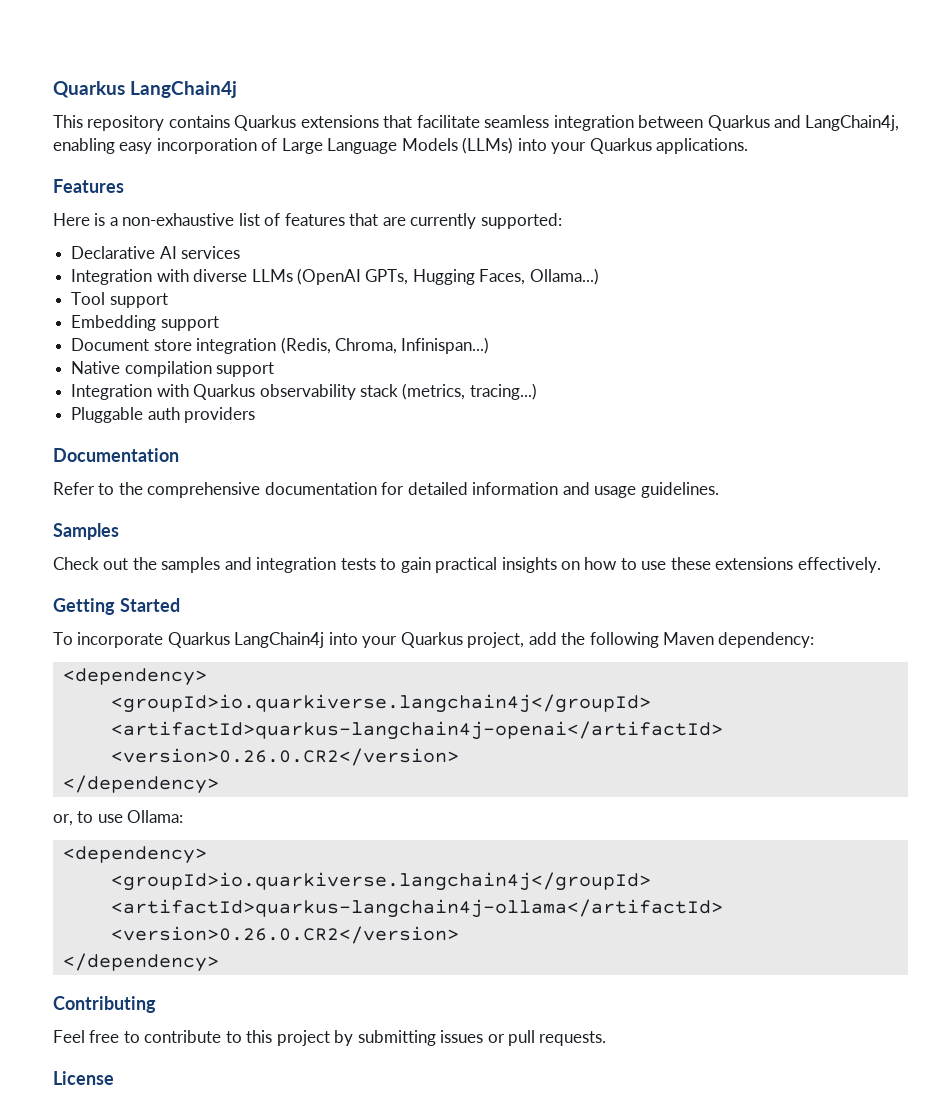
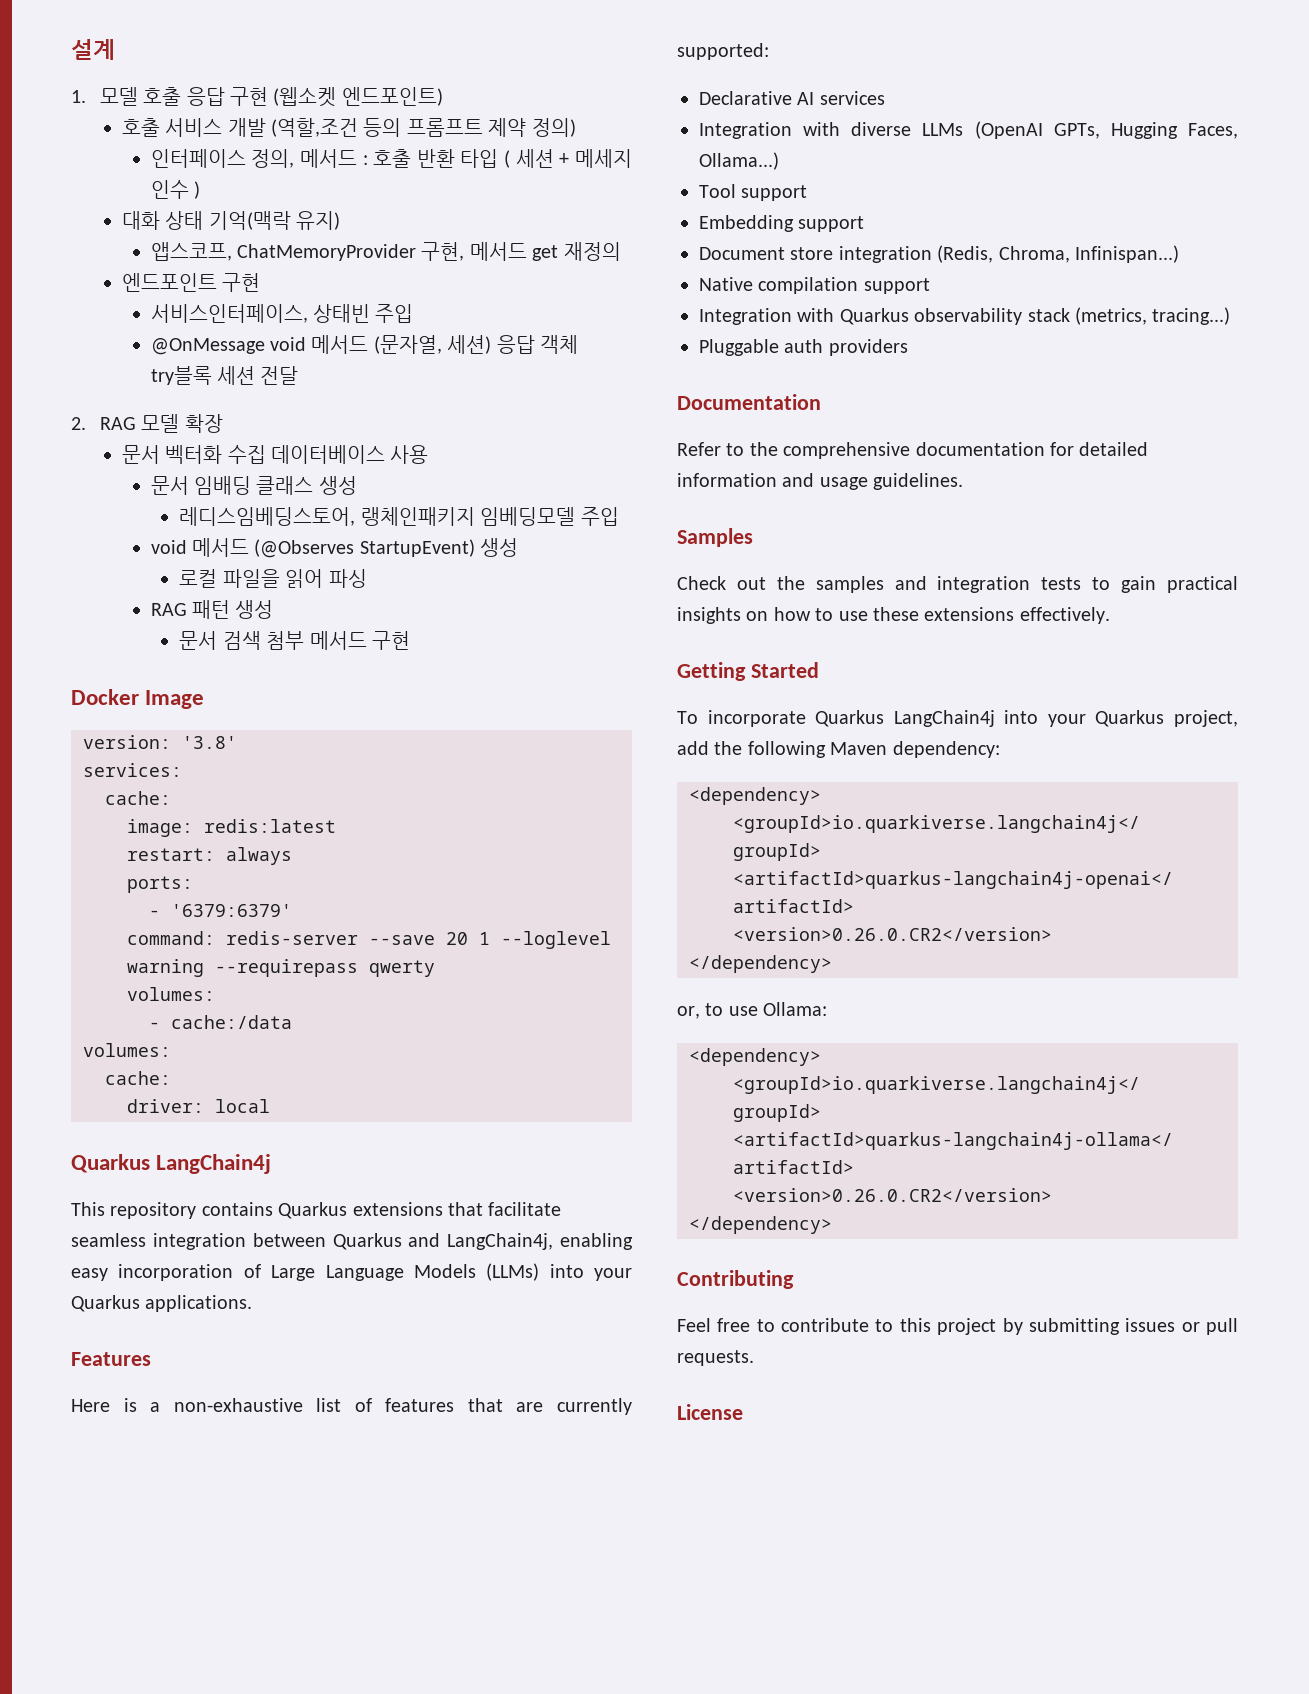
(53, 89) none -> [71,39,115,60] [71,87,443,107] [121,118,576,137] [150,149,632,168] [150,180,200,199] [121,211,340,230] [150,242,621,261] [121,273,261,292] [150,304,414,323] [150,335,578,355] [150,366,299,385] [71,414,223,433] [121,445,429,464] [150,476,357,495] [179,507,619,526] [150,538,519,558] [179,569,367,588] [150,600,274,619] [179,631,410,650] [71,689,205,709] [83,735,237,749] [83,763,182,777] [105,791,171,805] [127,819,336,837] [127,847,292,865] [127,876,193,893] [149,904,292,917] [127,931,611,949] [127,959,435,977] [127,987,215,1001] [149,1015,292,1029] [83,1043,171,1057] [105,1071,171,1085] [127,1099,270,1113] 설계 // 1. 모델 호출 응답 구현 (웹소켓 엔드포인트) // 호출 서비스 개발 (역할,조건 등의 프롬프트 제약 정의) // 인터페이스 정의, 메서드 : 호출 반환 타입 ( 세션 + 메세지 인수 ) // 대화 상태 기억(맥락 유지) // 앱스코프, ChatMemoryProvider 구현, 메서드 get 재정의 // 엔드포인트 구현 // 서비스인터페이스, 상태빈 주입 // @OnMessage void 메서드 (문자열, 세션) 응답 객체 try블록 세션 전달 // 2. RAG 모델 확장 // 문서 벡터화 수집 데이터베이스 사용 // 문서 임배딩 클래스 생성 // 레디스임베딩스토어, 랭체인패키지 임베딩모델 주입 // void 메서드 (@Observes StartupEvent) 생성 // 로컬 파일을 읽어 파싱 // RAG 패턴 생성 // 문서 검색 첨부 메서드 구현 // Docker Image // version: '3.8' // services: // cache: // image: redis:latest // restart: always // ports: // - '6379:6379' // command: redis-server --save 20 1 --loglevel warning --requirepass qwerty // volumes: // - cache:/data // volumes: // cache: // driver: local //

